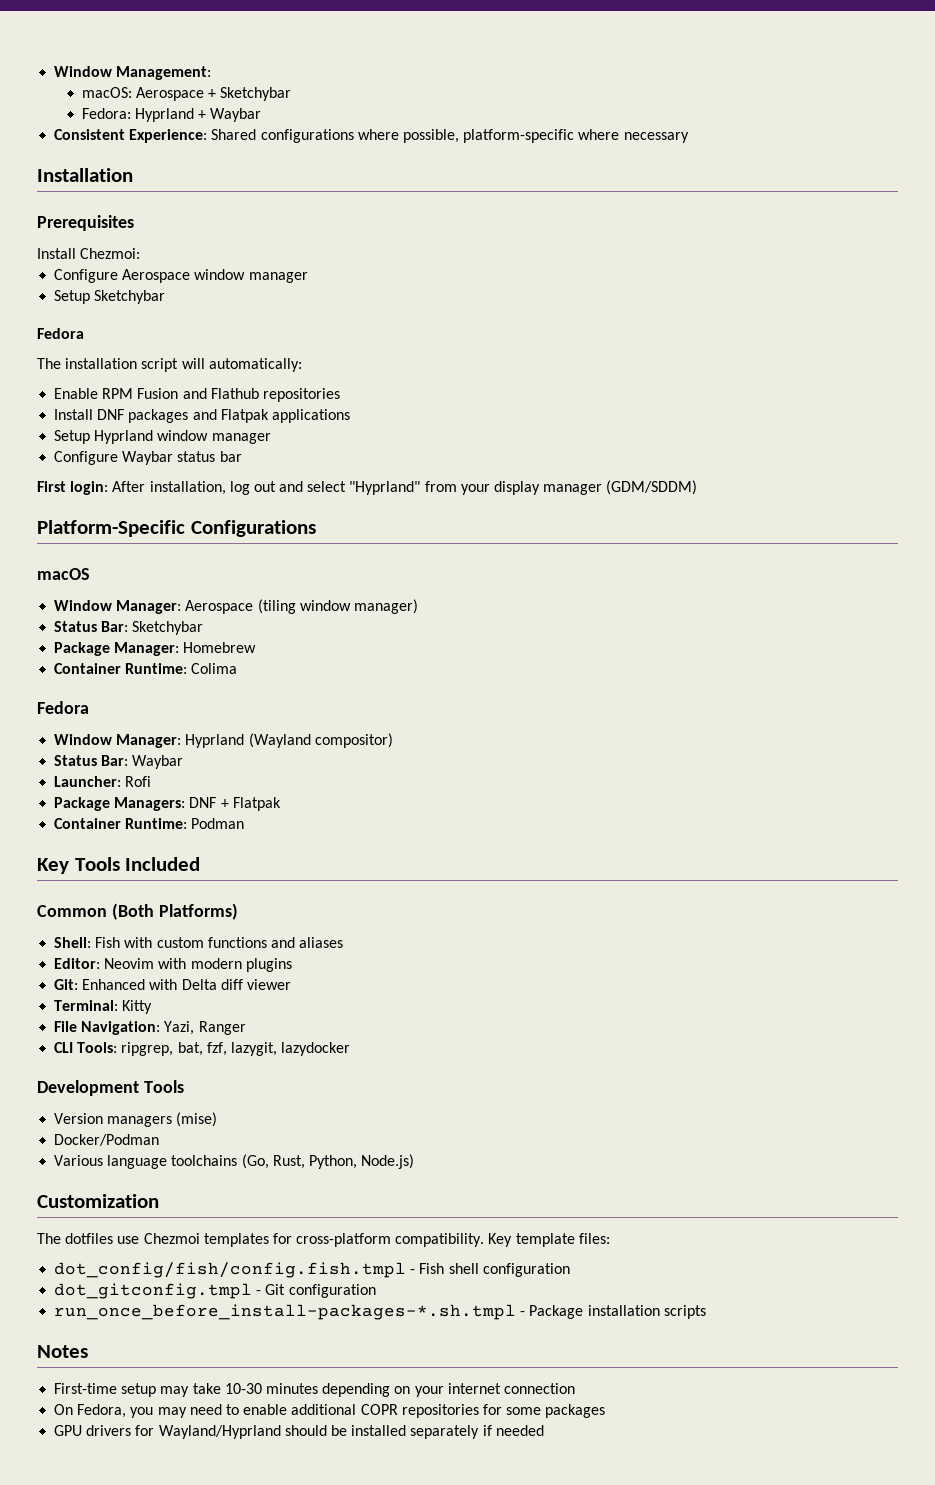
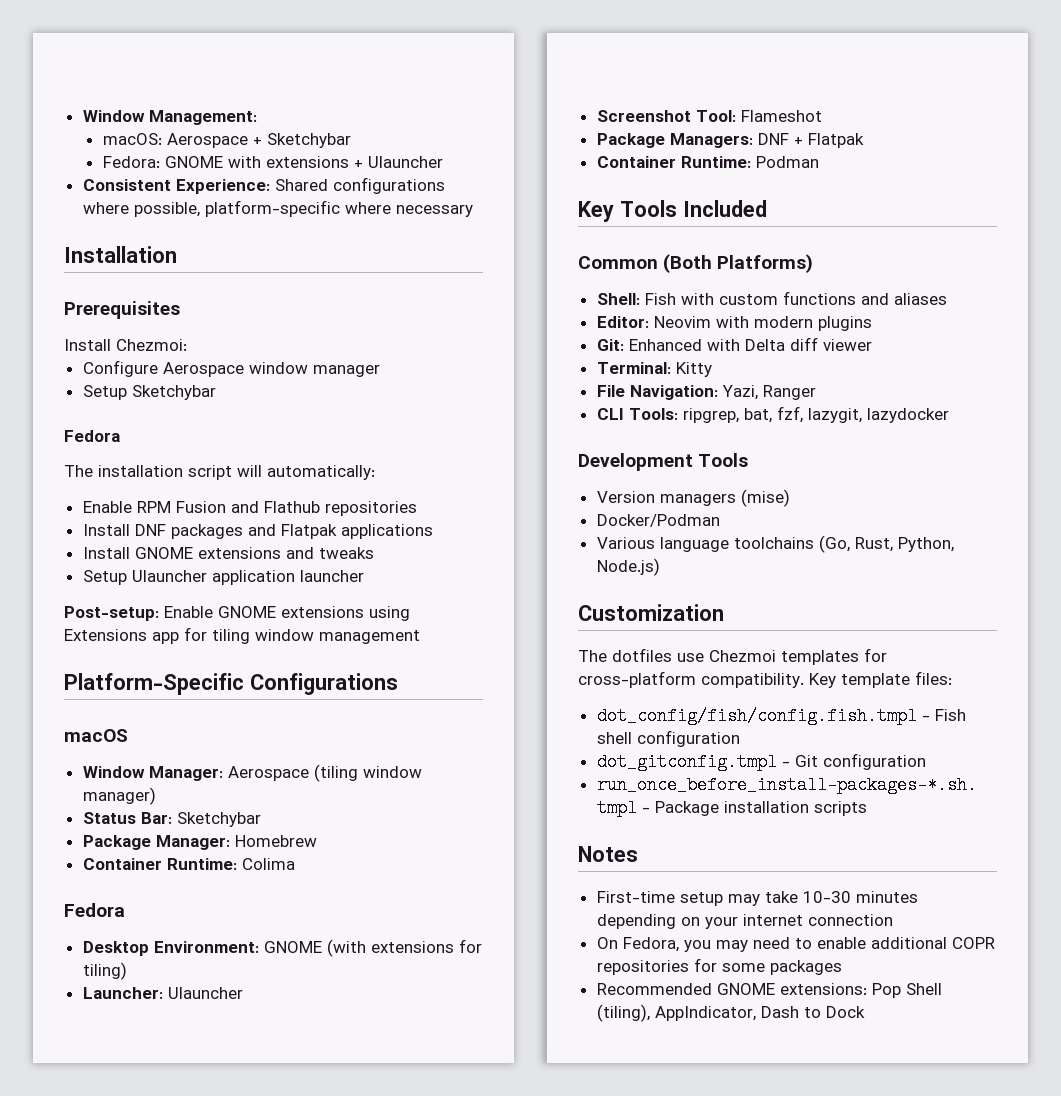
[134,108,262,122] Hyprland + Waybar -> [164,156,443,168] GNOME with extensions + Ulauncher
[54,430,271,444] [54,451,242,465] [37,480,698,495] Setup Hyprland window manager // Configure Waybar status bar // First login: After installation, log out and select "Hyprland" from your display manager (GDM/SDDM) -> [82,547,374,559] [82,570,364,585] [64,606,410,621] [64,627,420,644] Install GNOME extensions and tweaks // Setup Ulauncher application launcher // Post-setup: Enable GNOME extensions using Extensions app for tiling window management
[54,733,393,748] [54,755,184,769] [54,776,152,787] Window Manager: Hyprland (Wayland compositor) // Status Bar: Waybar // Launcher: Rofi -> [82,939,482,957] [82,962,127,980] [82,987,243,999] [596,110,822,122] Desktop Environment: GNOME (with extensions for tiling) // Launcher: Ulauncher // Screenshot Tool: Flameshot
[54,1425,544,1439] GPU drivers for Wayland/Hyprland should be installed separately if needed -> [596,983,942,998] [596,1004,865,1022] Recommended GNOME extensions: Pop Shell (tiling), AppIndicator, Dash to Dock

